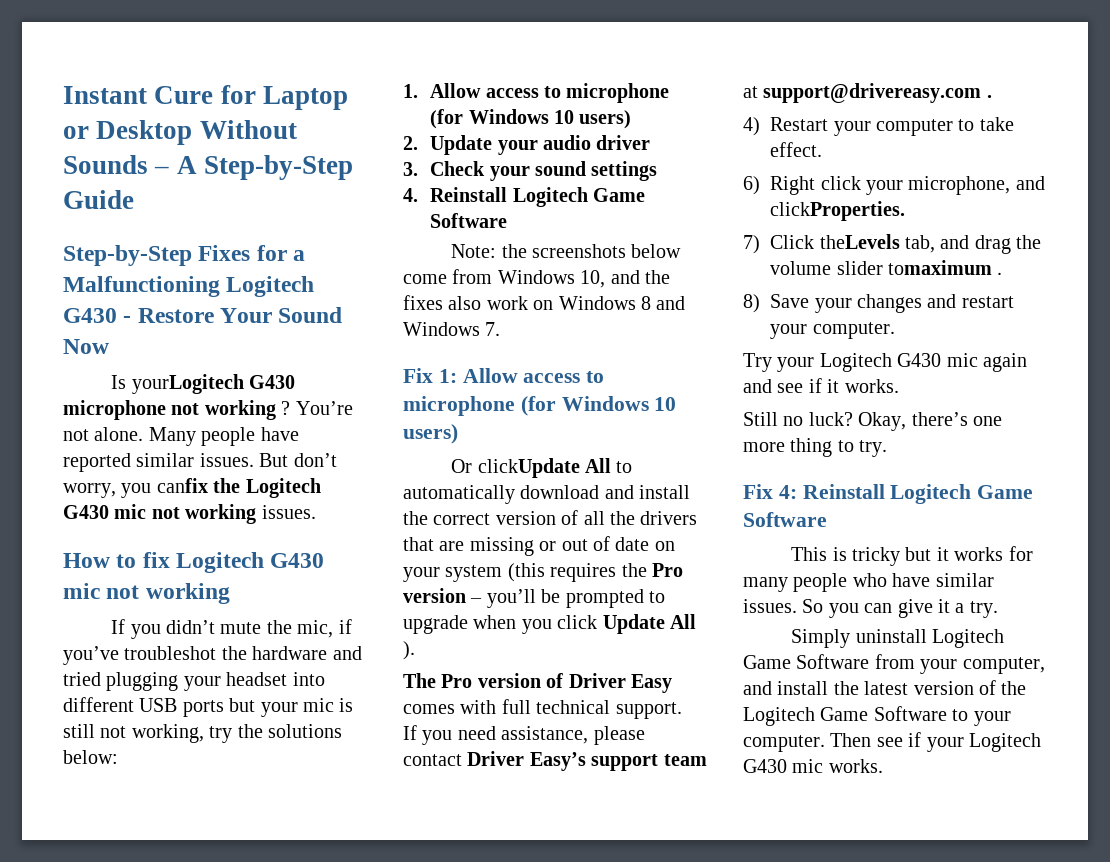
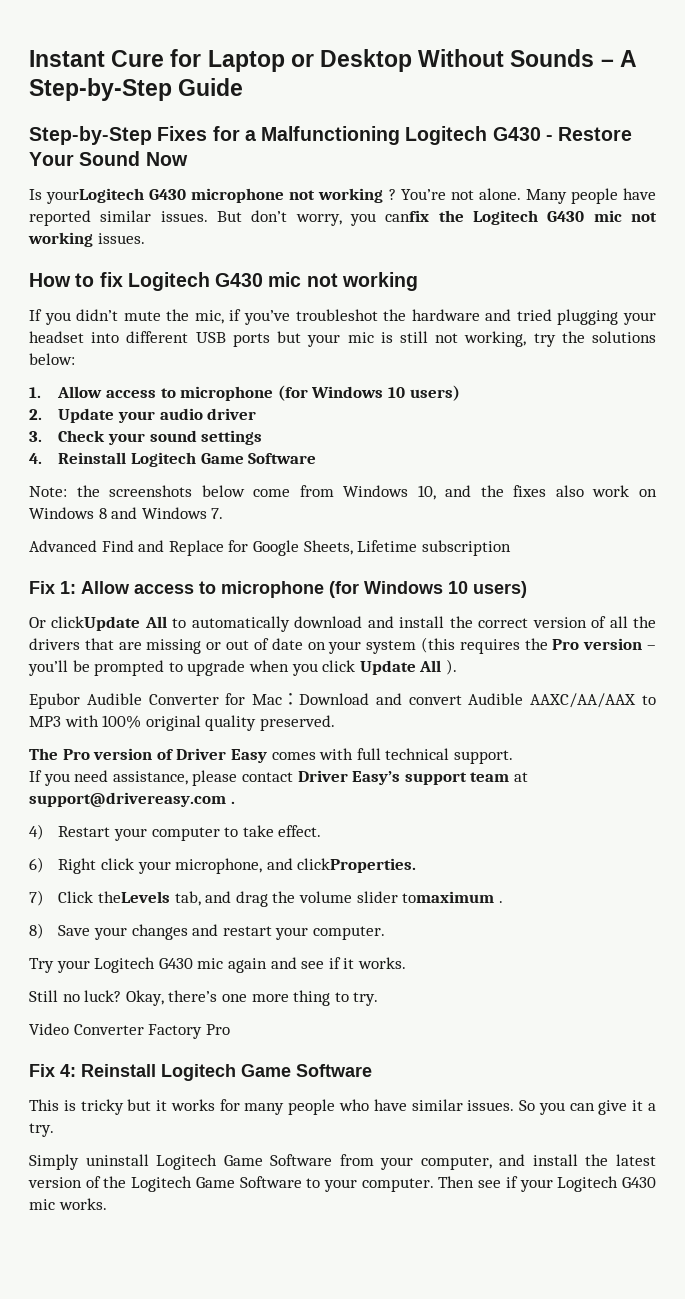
(501, 329) none -> [29,540,511,556] // Advanced Find and Replace for Google Sheets, Lifetime subscription
(415, 650) none -> [29,693,656,709] [29,715,335,731] // Epubor Audible Converter for Mac：Download and convert Audible AAXC/AA/AAX to MP3 with 100% original quality preserved.
(888, 448) none -> [29,1023,230,1039] // Video Converter Factory Pro

